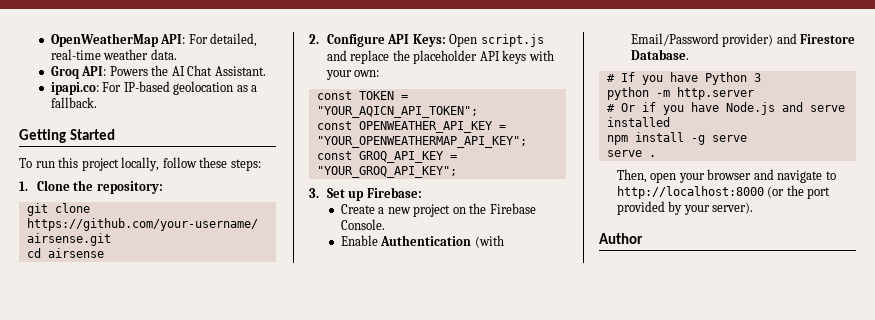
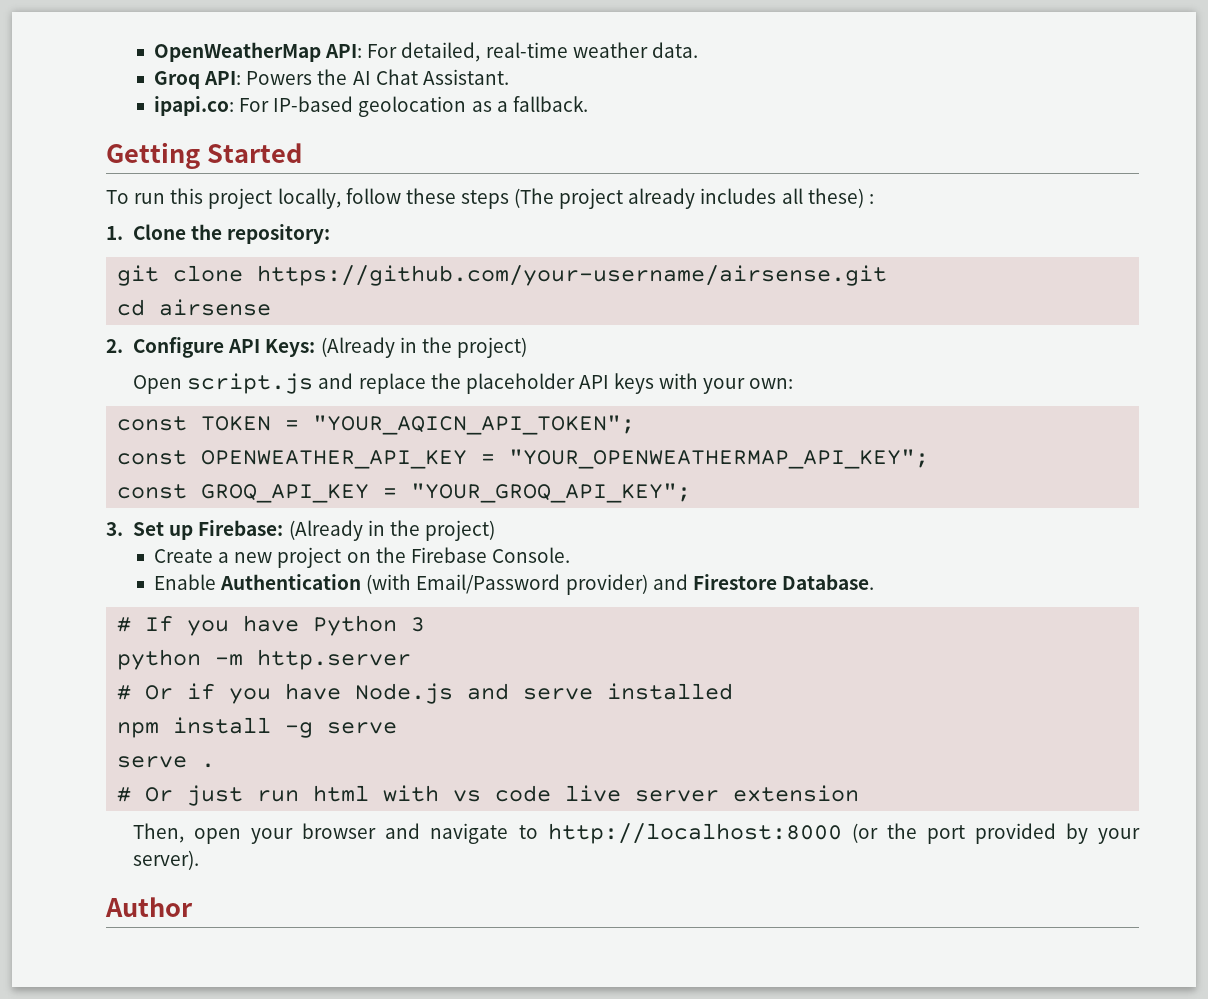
[230,159,261,171] steps: -> [460,188,874,209] steps (The project already includes all these) :
(446, 40) none -> [320,337,527,358] (Already in the project) //
(422, 192) none -> [288,520,495,541] (Already in the project)
(656, 156) none -> [117,785,860,806] // # Or just run html with vs code live server extension

